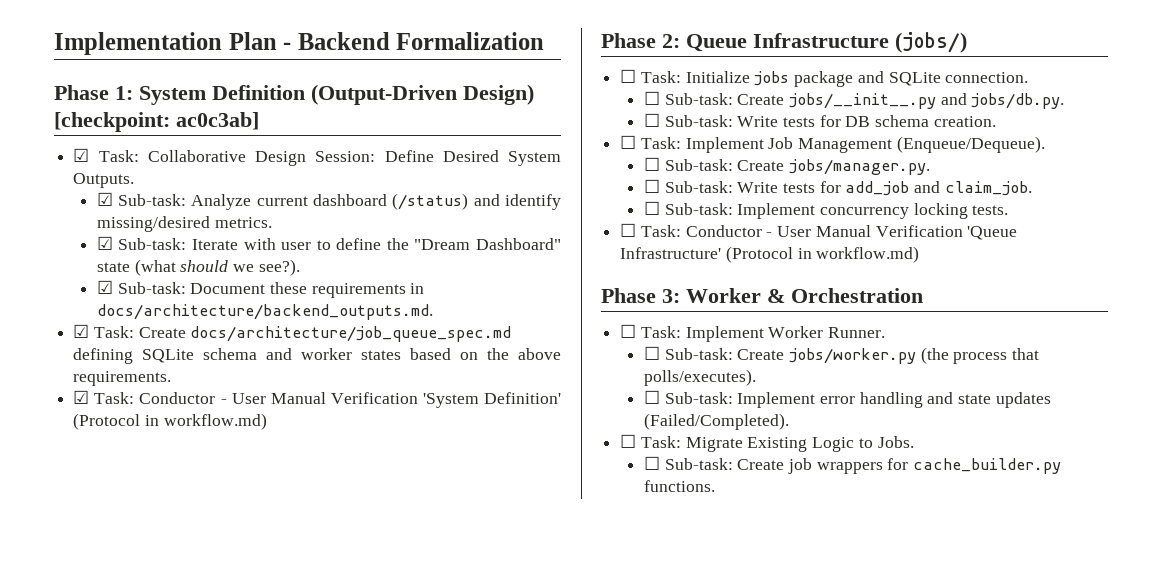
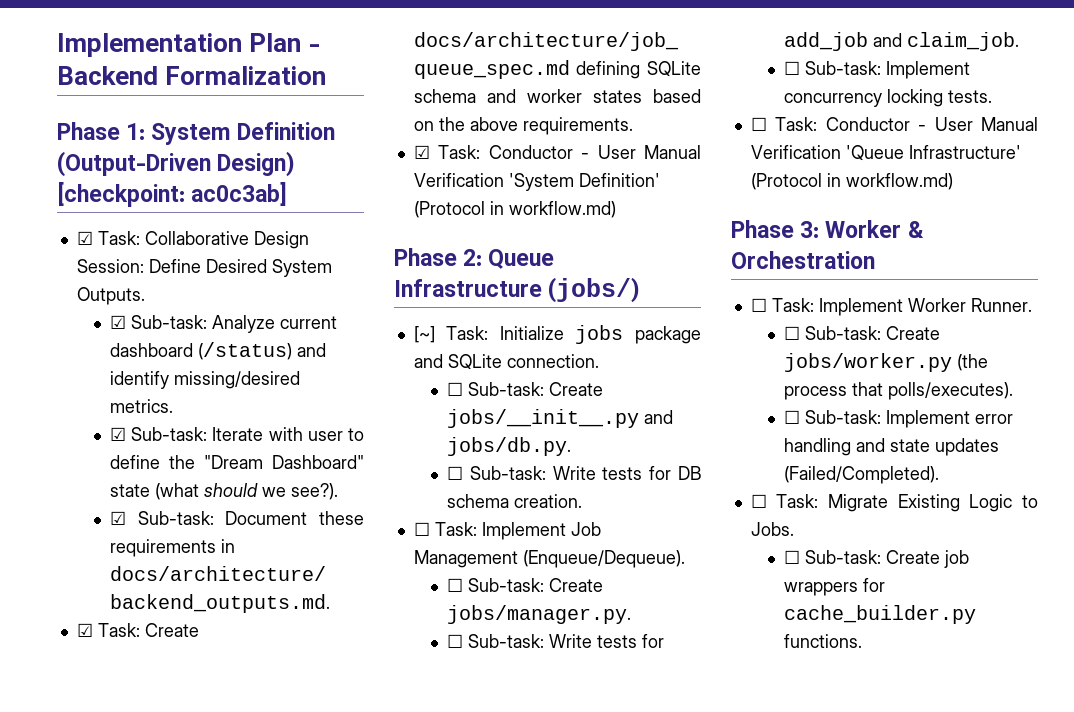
[620,69,637,83] ☐ -> [413,326,435,343] [~]

